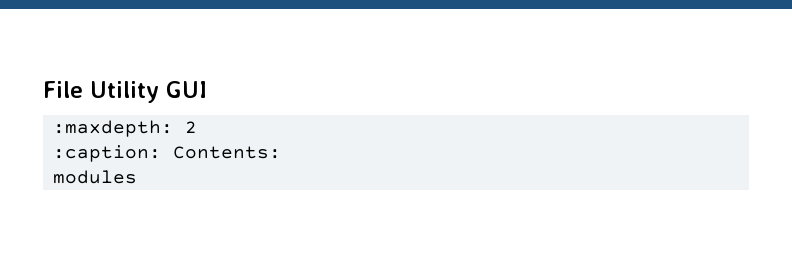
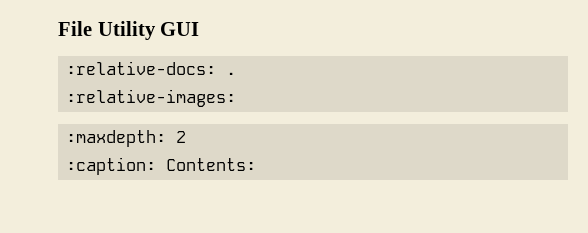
(207, 89) none -> [65,61,236,75] [65,89,236,107] // :relative-docs: . // :relative-images:
[53,170,138,184] // modules -> (256, 164) none

